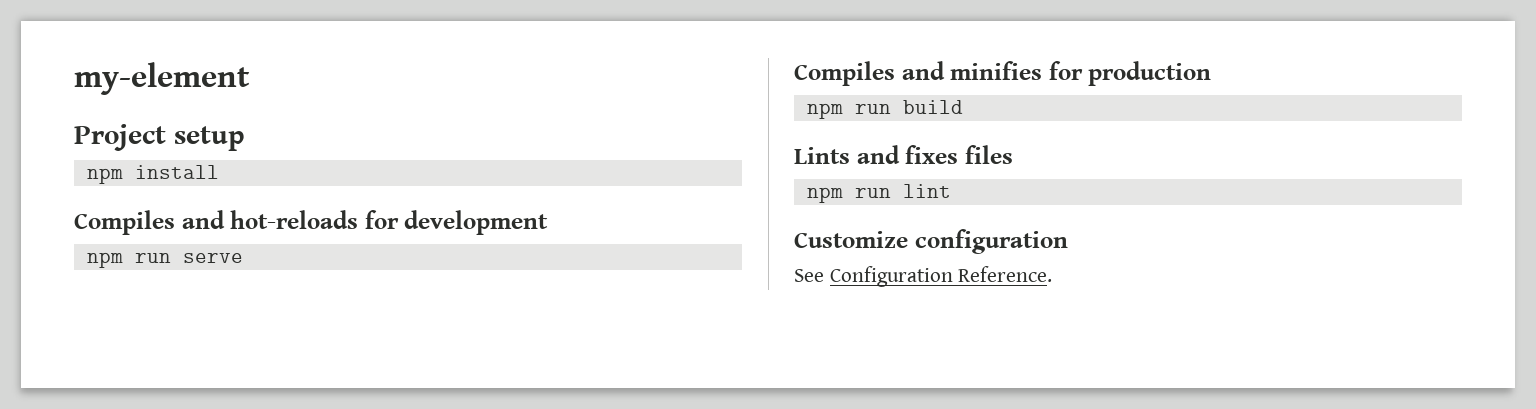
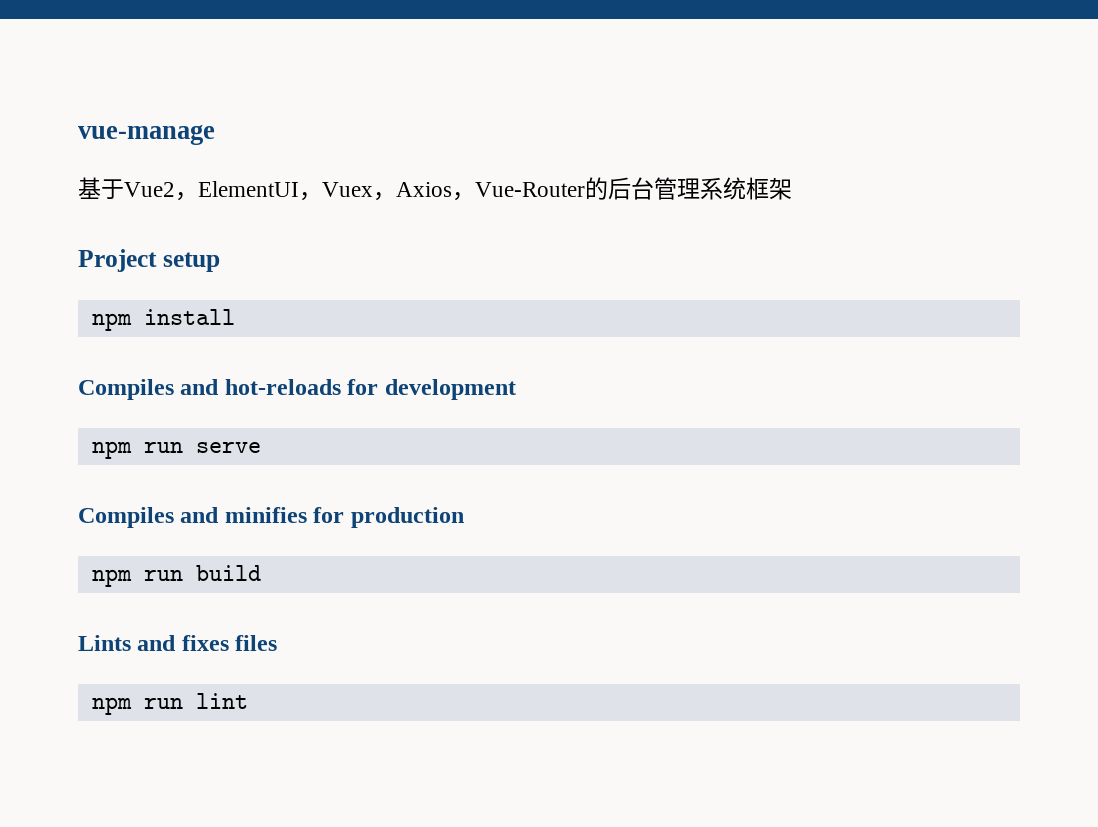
[74,62,250,95] my-element -> [78,124,215,145] [78,177,792,201] vue-manage // 基于Vue2，ElementUI，Vuex，Axios，Vue-Router的后台管理系统框架
[794,229,1068,254] [794,266,1053,287] // Customize configuration // See Configuration Reference. -> (248, 701) none

